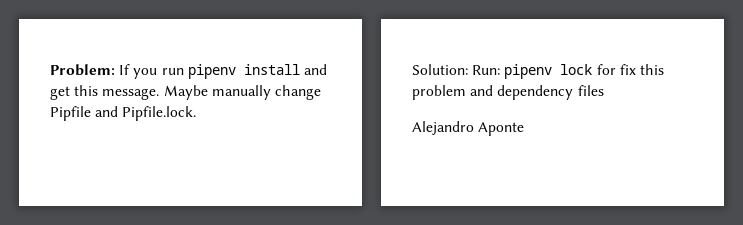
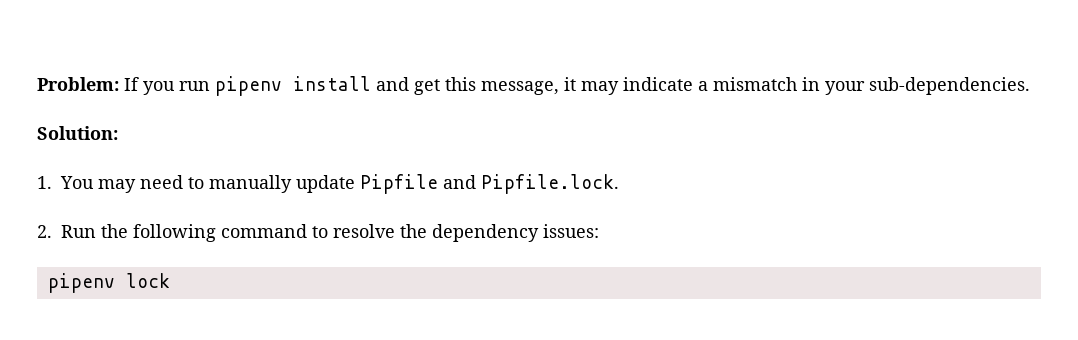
[102,85,321,100] [50,106,197,121] [412,64,664,79] [412,85,604,100] [412,121,525,136] message. Maybe manually change Pipfile and Pipfile.lock. // Solution: Run: pipenv lock for fix this problem and dependency files // Alejandro Aponte -> [481,77,1030,95] [37,126,118,140] [37,174,619,194] [37,224,599,242] [47,273,170,293] message, it may indicate a mismatch in your sub-dependencies. // Solution: // 1. You may need to manually update Pipfile and Pipfile.lock. // 2. Run the following command to resolve the dependency issues: // pipenv lock

